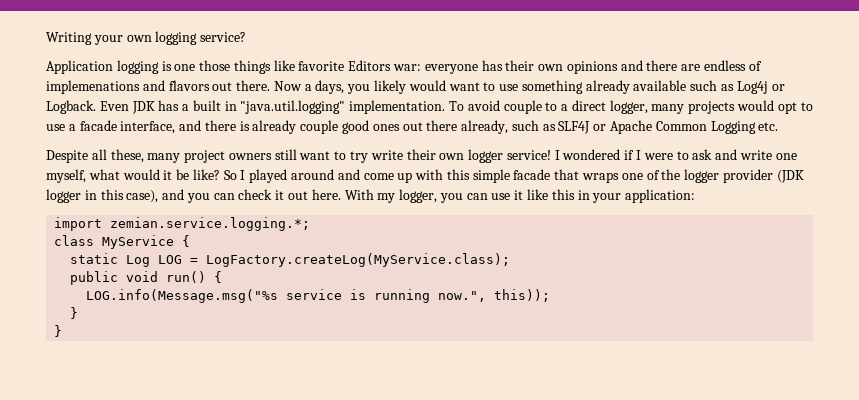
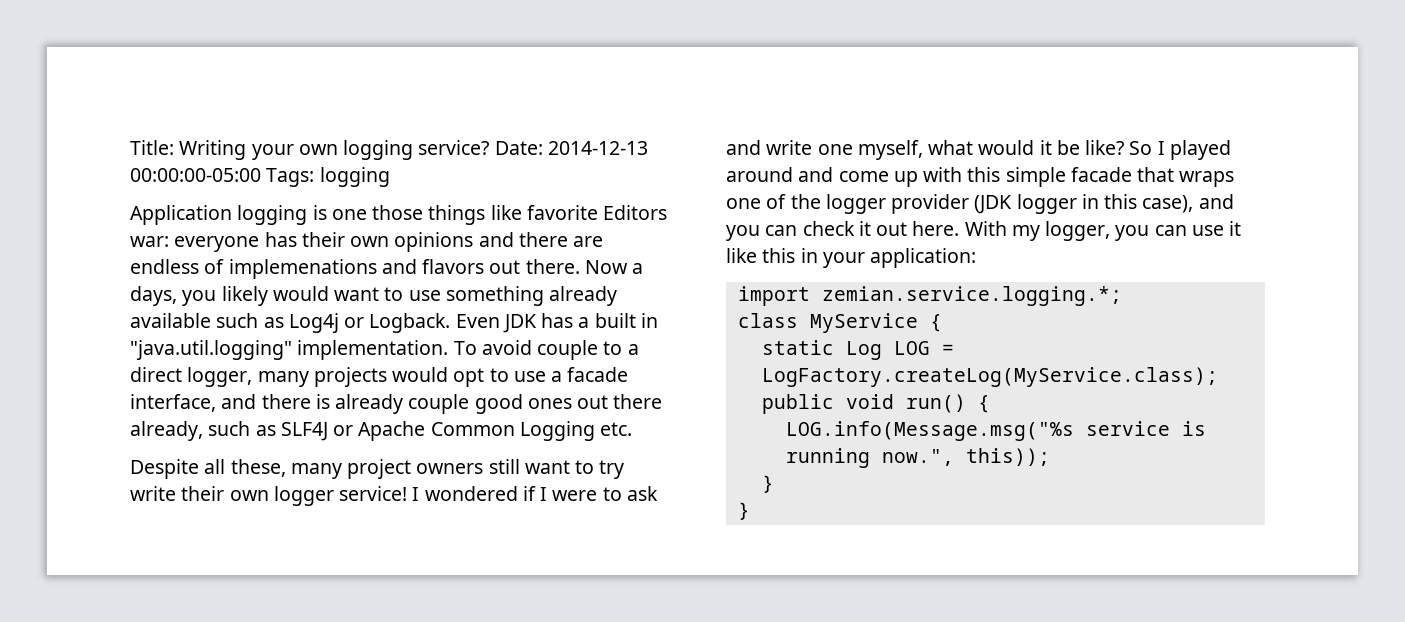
(46, 38) none -> [130,140,174,155] Title:
(247, 37) none -> [494,141,648,155] [130,167,390,187] Date: 2014-12-13 00:00:00-05:00 Tags: logging

